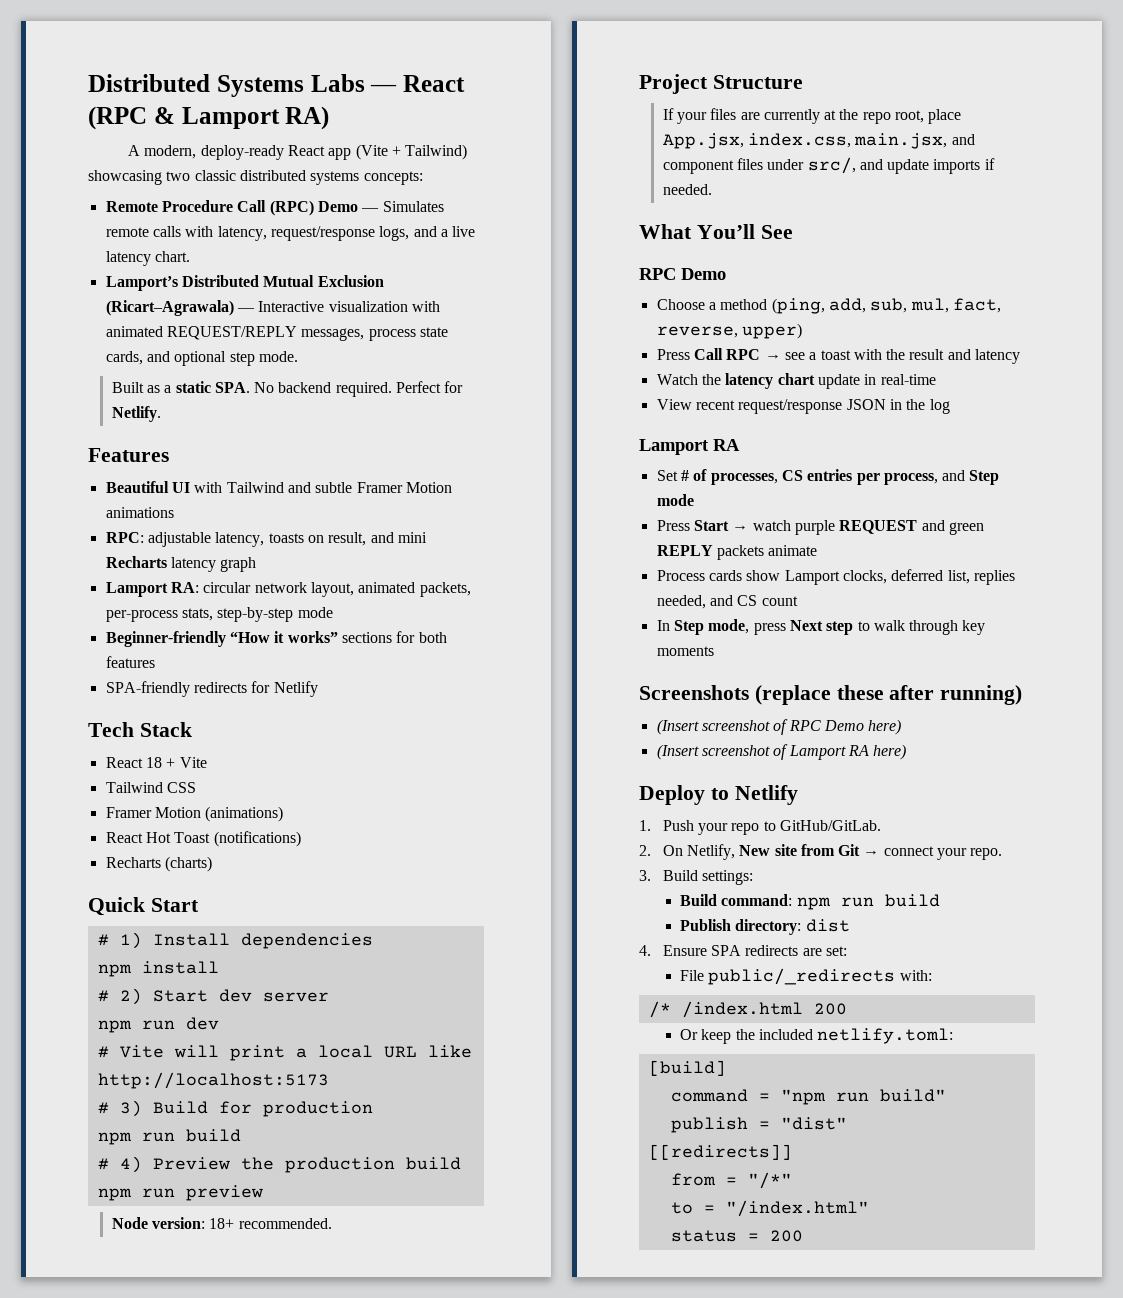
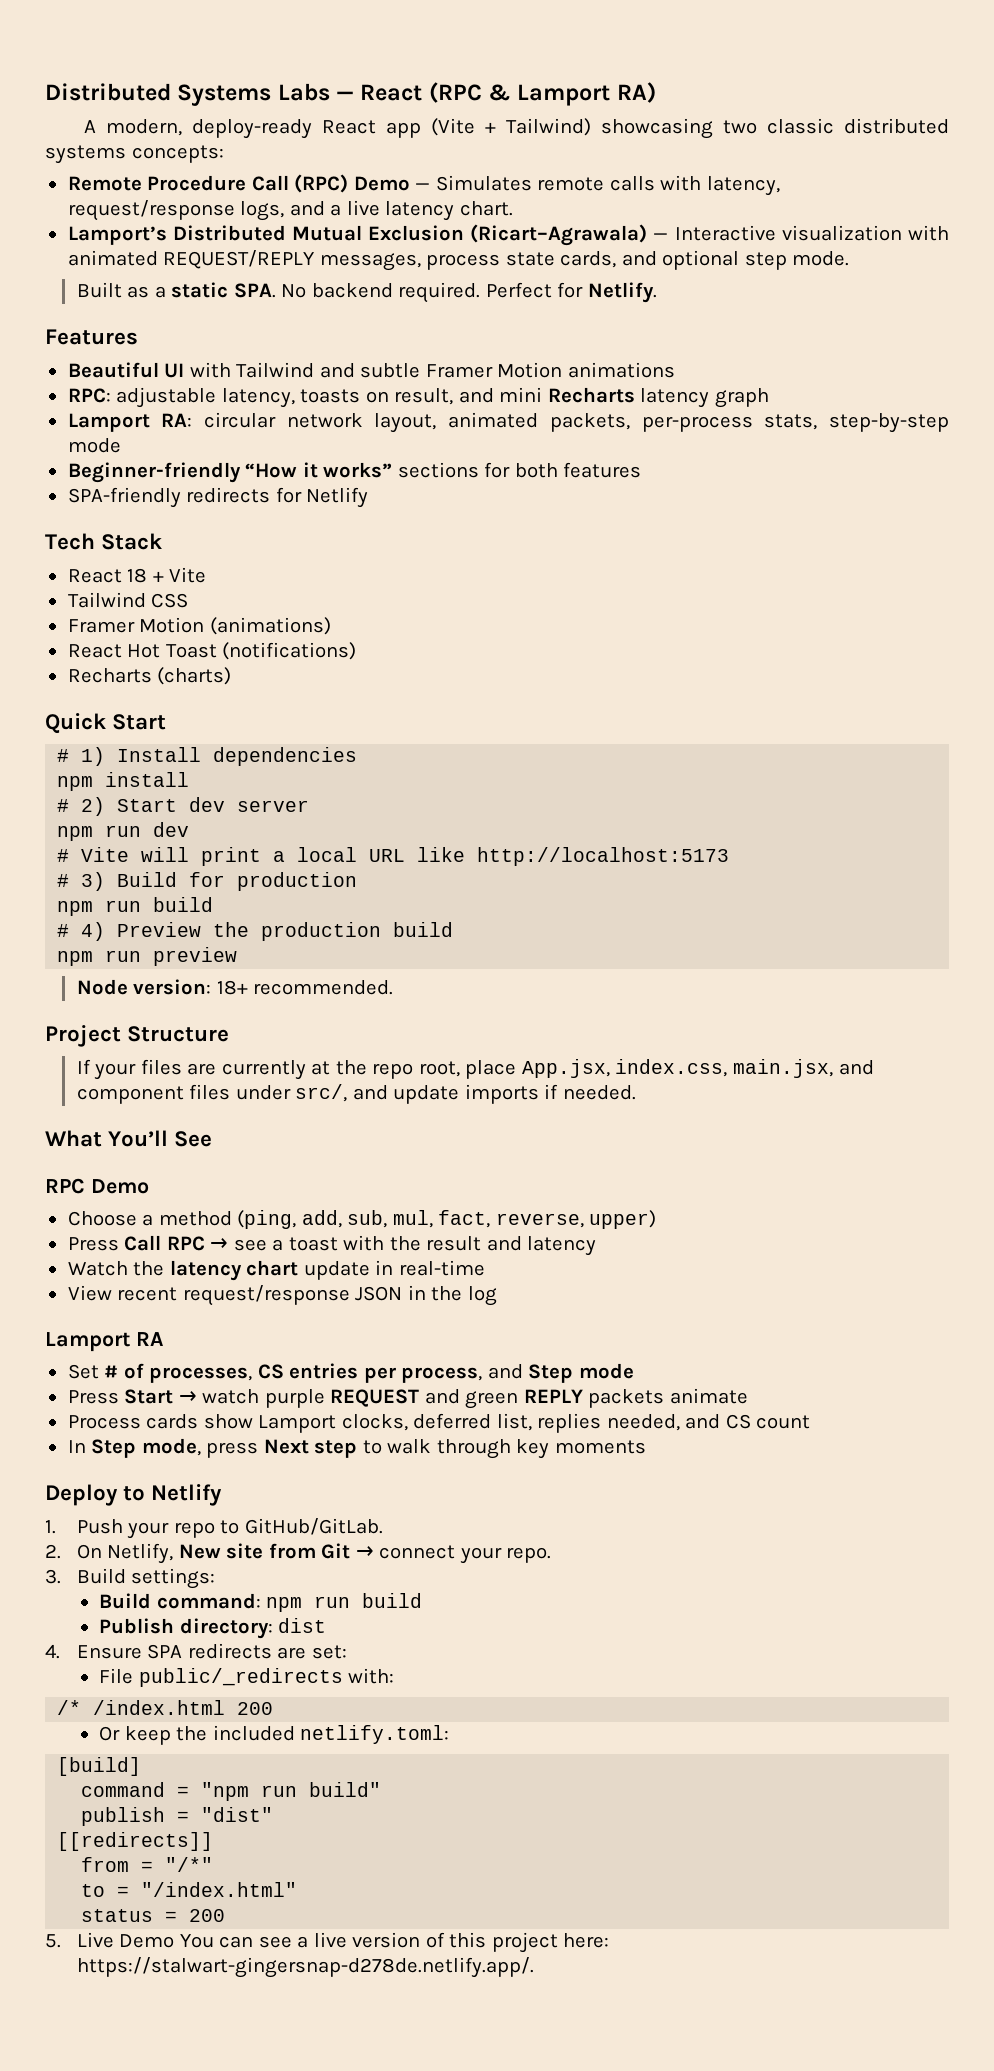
[639,685,1023,705] [656,719,902,735] [656,744,907,760] // Screenshots (replace these after running) // (Insert screenshot of RPC Demo here) // (Insert screenshot of Lamport RA here) -> (646, 1447) none
(803, 1236) none -> [45,1932,610,1953] [76,1957,534,1978] // 5. Live Demo You can see a live version of this project here: https://stalwart-gingersnap-d278de.netlify.app/.

